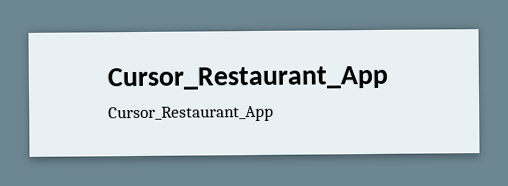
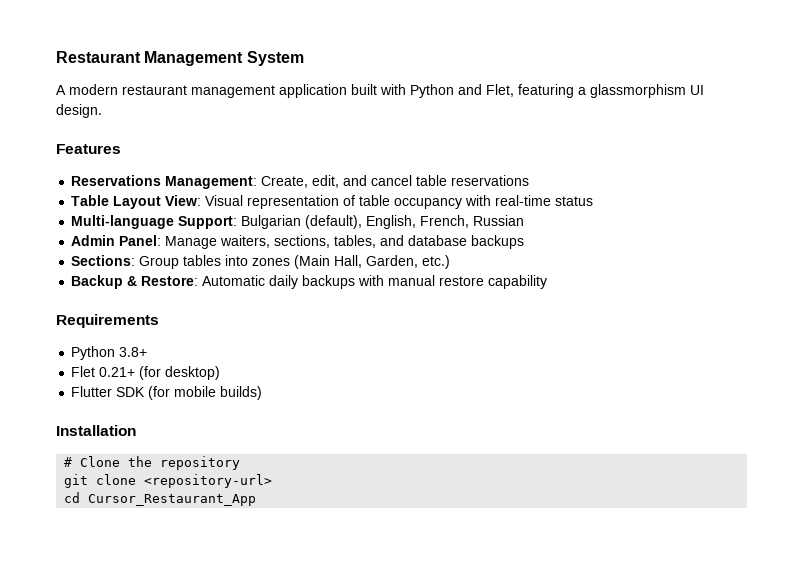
[107,65,388,91] [108,105,274,123] Cursor_Restaurant_App // Cursor_Restaurant_App -> [56,51,304,66] [56,84,704,98] [56,104,102,118] [56,144,121,154] [71,175,530,189] [71,195,594,209] [71,215,525,229] [71,235,525,249] [71,255,451,269] [71,275,548,289] [56,314,159,328] [71,346,148,360] [71,366,221,380] [71,386,263,400] [56,425,136,436] [64,456,241,470] [64,474,273,488] [64,492,257,506] Restaurant Management System // A modern restaurant management application built with Python and Flet, featuring a glassmorphism UI design. // Features // Reservations Management: Create, edit, and cancel table reservations // Table Layout View: Visual representation of table occupancy with real-time status // Multi-language Support: Bulgarian (default), English, French, Russian // Admin Panel: Manage waiters, sections, tables, and database backups // Sections: Group tables into zones (Main Hall, Garden, etc.) // Backup & Restore: Automatic daily backups with manual restore capability // Requirements // Python 3.8+ // Flet 0.21+ (for desktop) // Flutter SDK (for mobile builds) // Installation // # Clone the repository // git clone <repository-url> // cd Cursor_Restaurant_App

